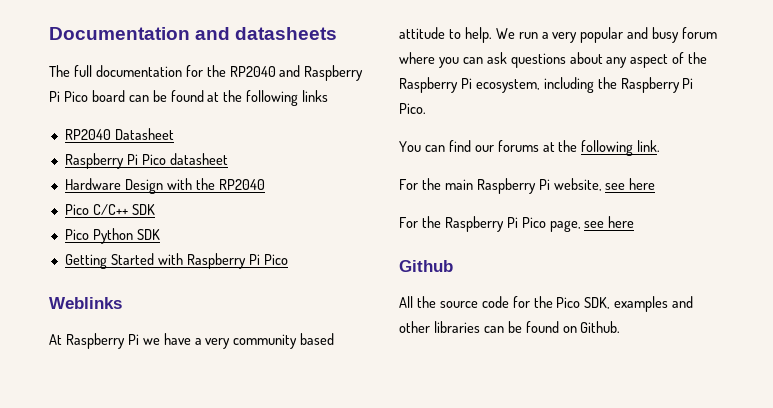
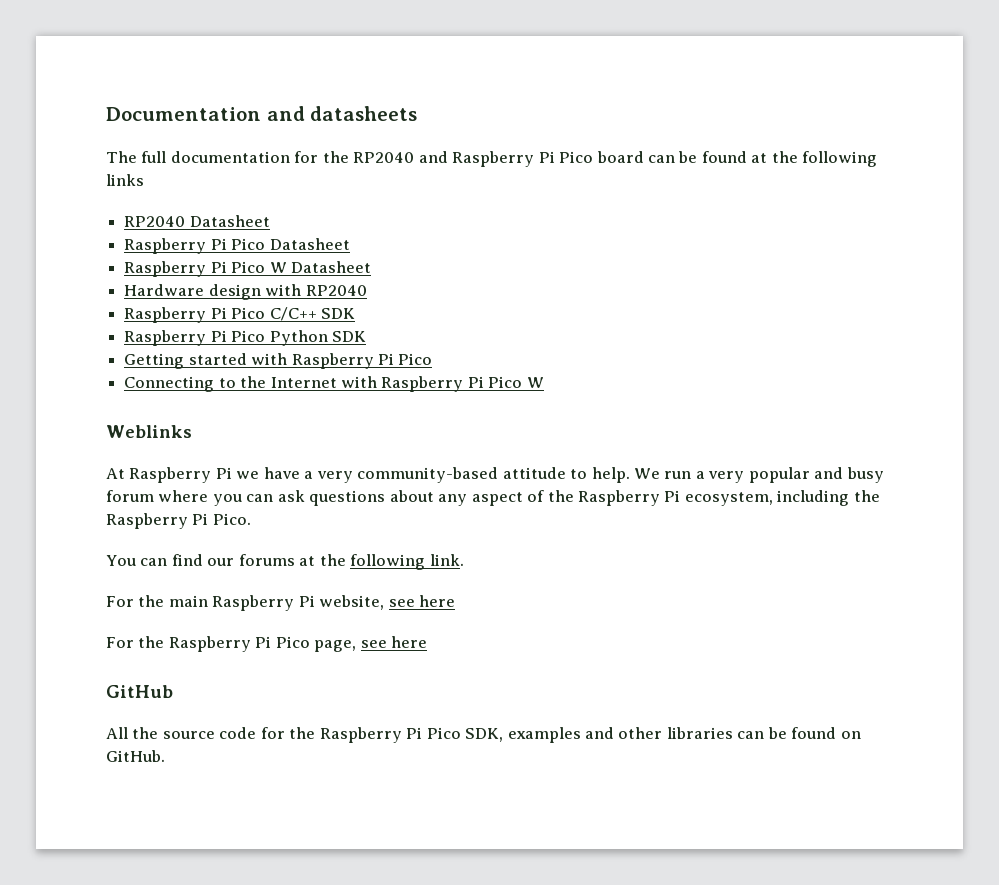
[169,153,228,165] [64,178,215,194] datasheet // Hardware Design with the -> [269,238,350,250] [124,261,371,277] [124,284,302,300] Datasheet // Raspberry Pi Pico W Datasheet // Hardware design with
(265, 184) none -> [124,307,227,323] Raspberry Pi
(155, 209) none -> [124,330,227,346] Raspberry Pi
[110,253,288,269] Started with Raspberry Pi Pico -> [188,353,433,369] [124,376,544,392] started with Raspberry Pi Pico // Connecting to the Internet with Raspberry Pi Pico W
[233,333,335,349] community based -> [357,467,499,483] community-based
[399,260,453,272] Github -> [106,685,173,698] GitHub
(553, 302) none -> [319,727,423,743] Raspberry Pi
[580,321,621,333] Github. -> [106,750,165,762] GitHub.

